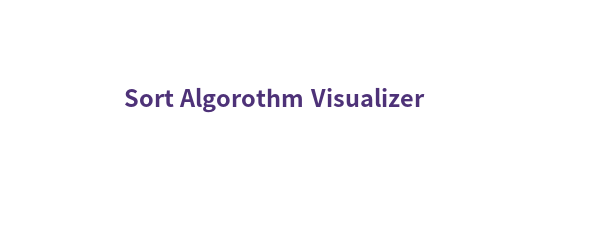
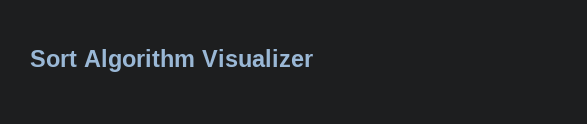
[179,87,305,113] Algorothm -> [84,49,195,72] Algorithm

